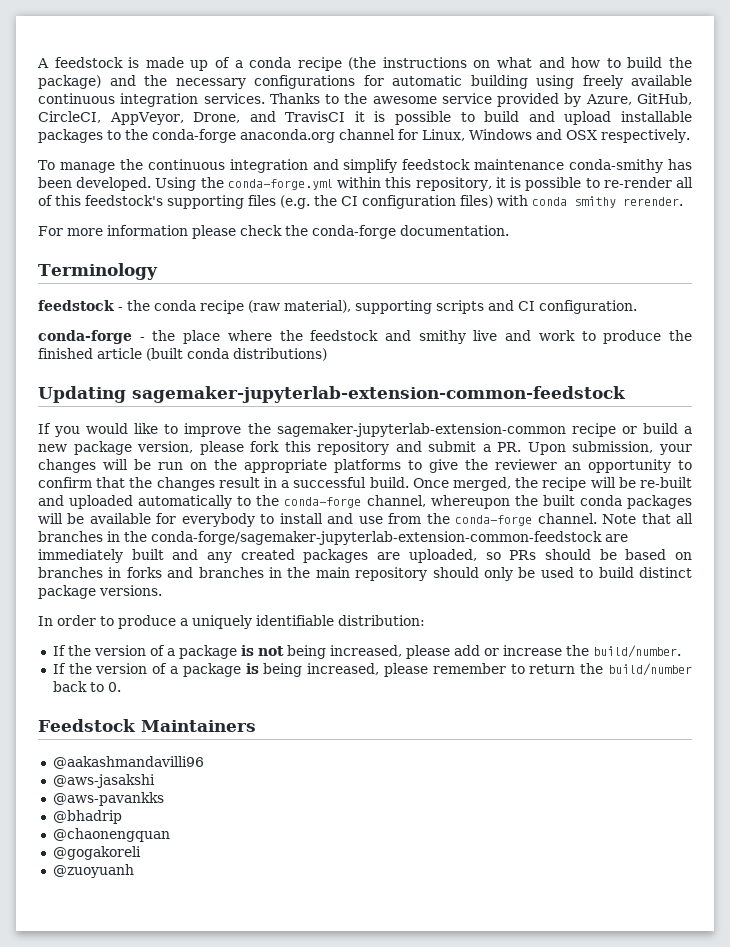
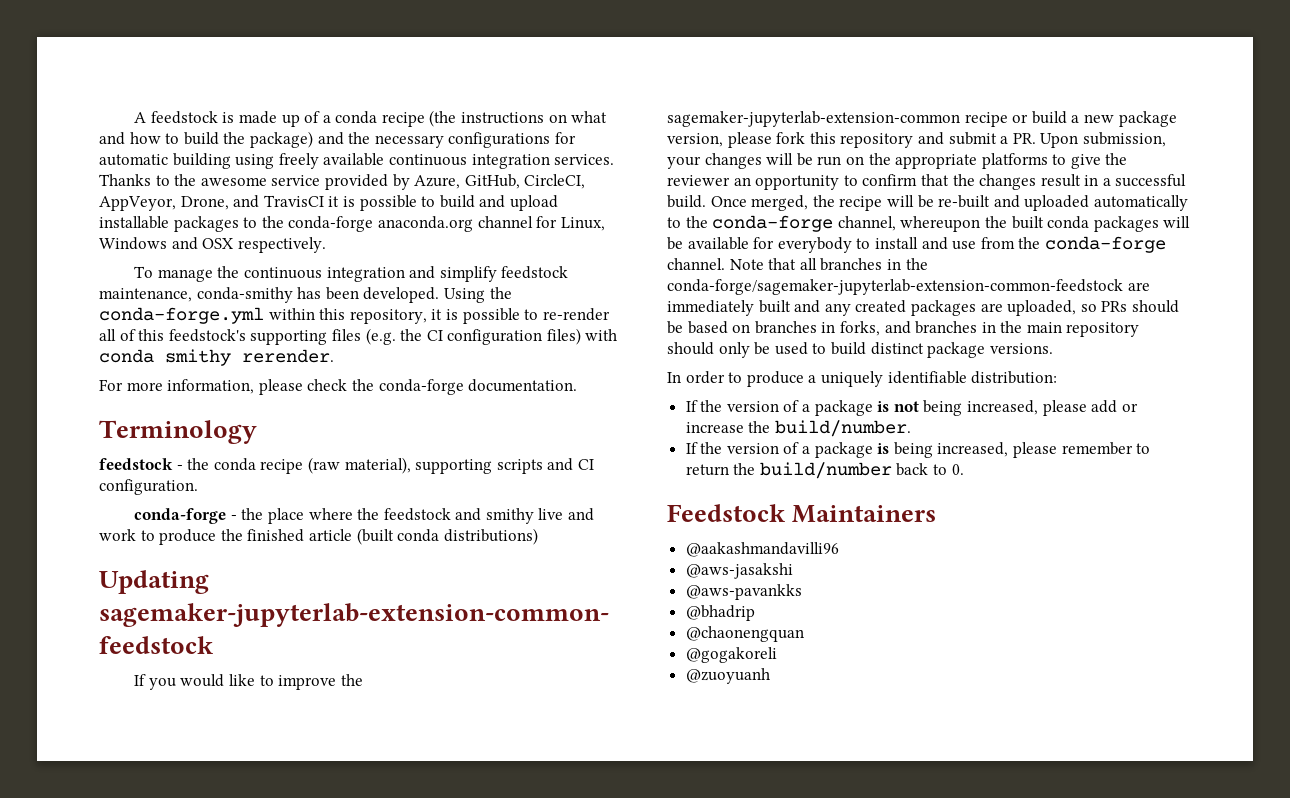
[474,159,565,170] maintenance -> [99,288,192,302] maintenance,
[107,225,188,236] information -> [167,379,255,394] information,
[126,567,162,578] forks -> [839,321,880,336] forks,

